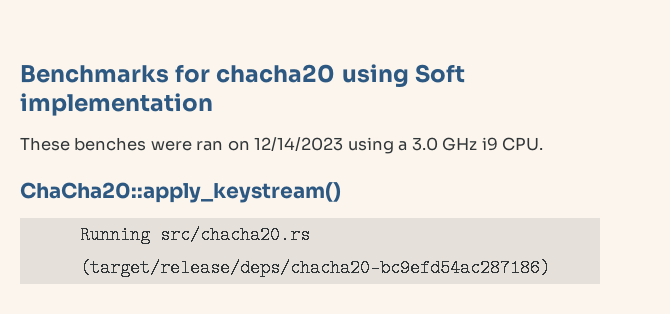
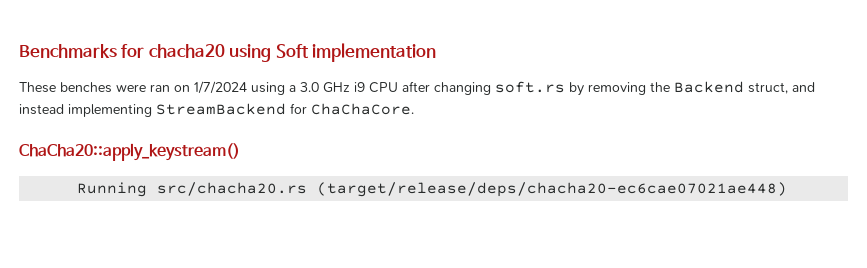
[254,137,344,151] 12/14/2023 -> [194,81,247,94] 1/7/2024
[502,137,544,151] CPU. -> [369,81,815,96] [19,103,414,117] CPU after changing soft.rs by removing the Backend struct, and instead implementing StreamBackend for ChaChaCore.
[79,259,550,277] (target/release/deps/chacha20-bc9efd54ac287186) -> [317,182,788,197] (target/release/deps/chacha20-ec6cae07021ae448)

